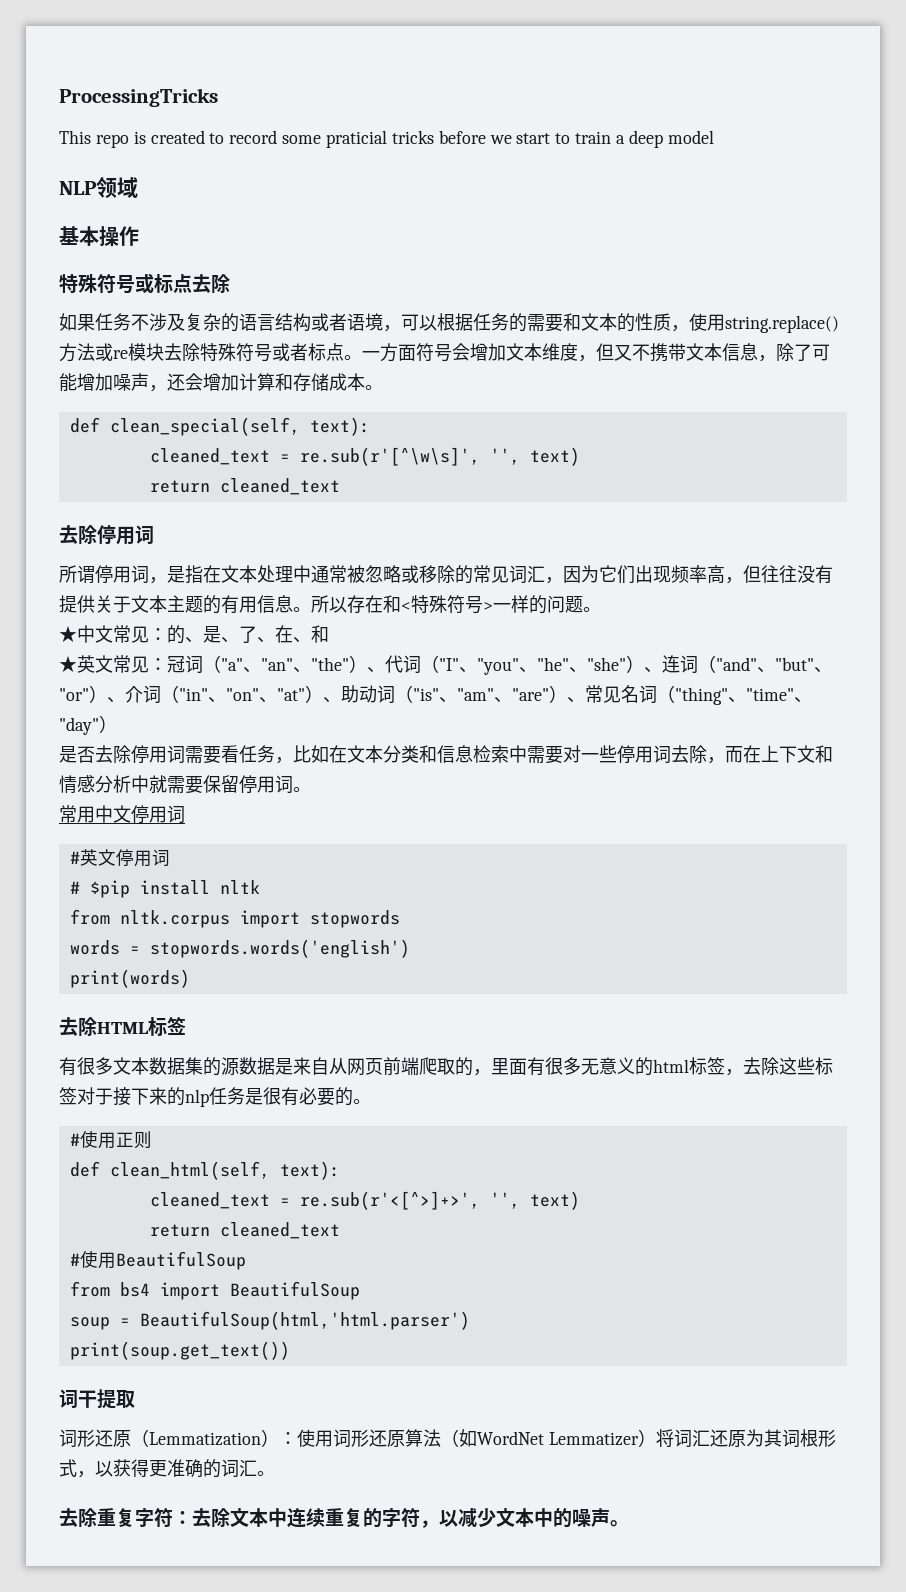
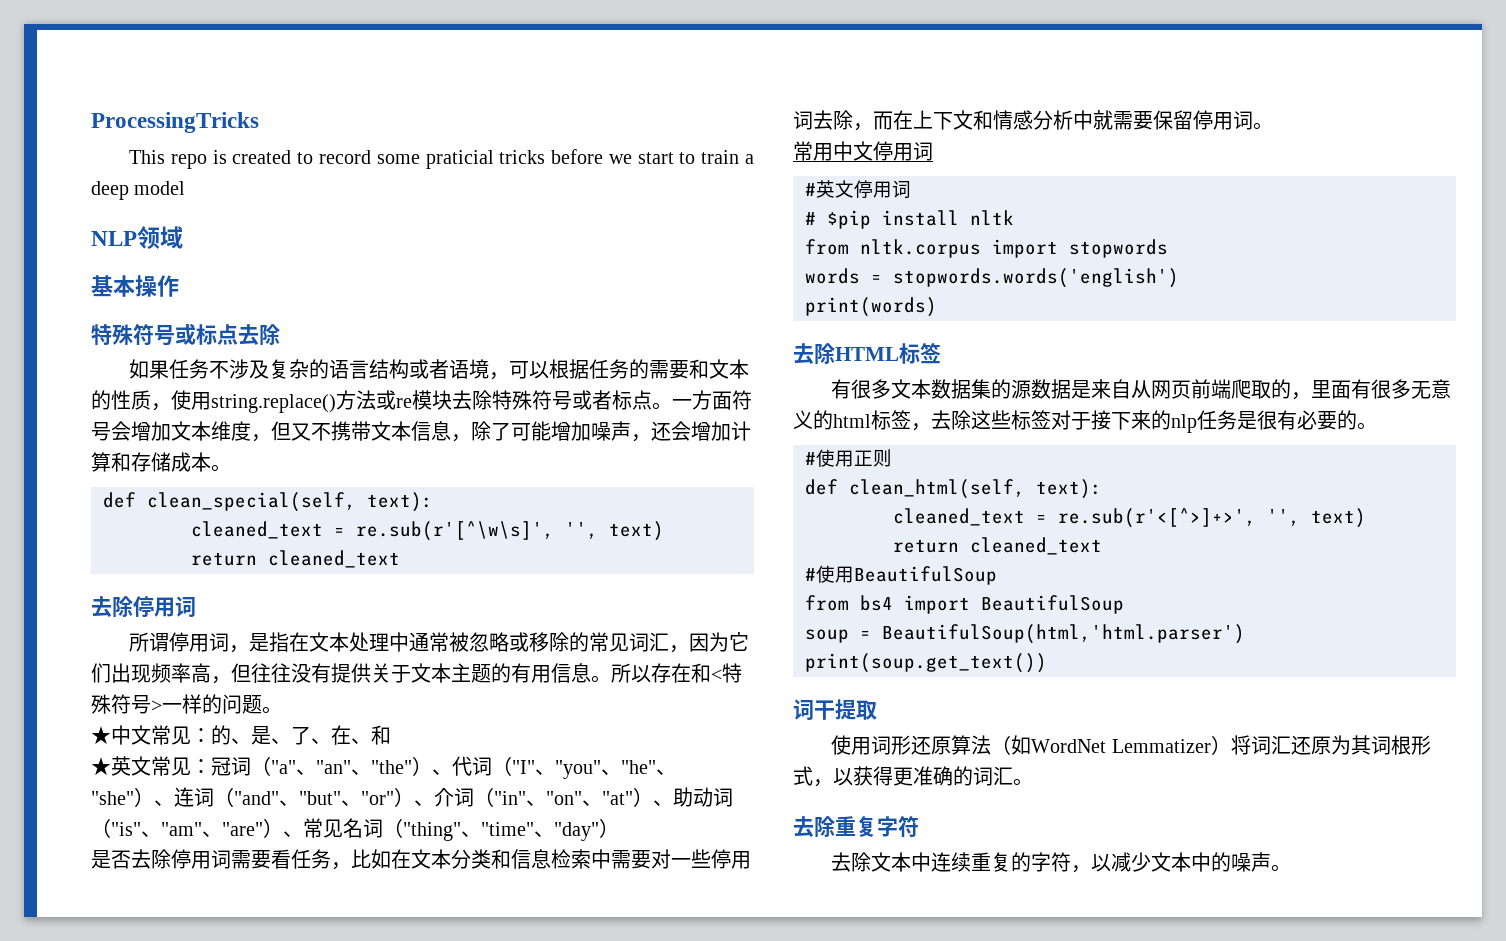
[59,1429,297,1447] 词形还原（Lemmatization）： -> (877, 710) none
[173,1511,192,1525] ： -> (919, 826) //

